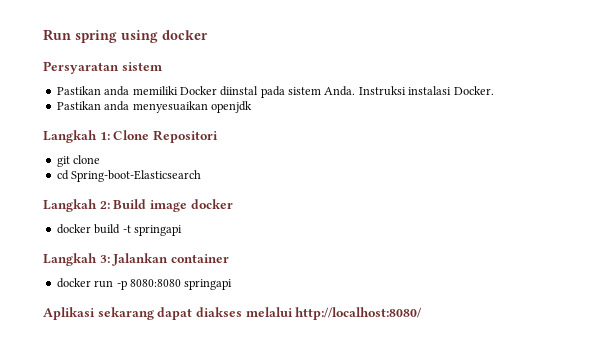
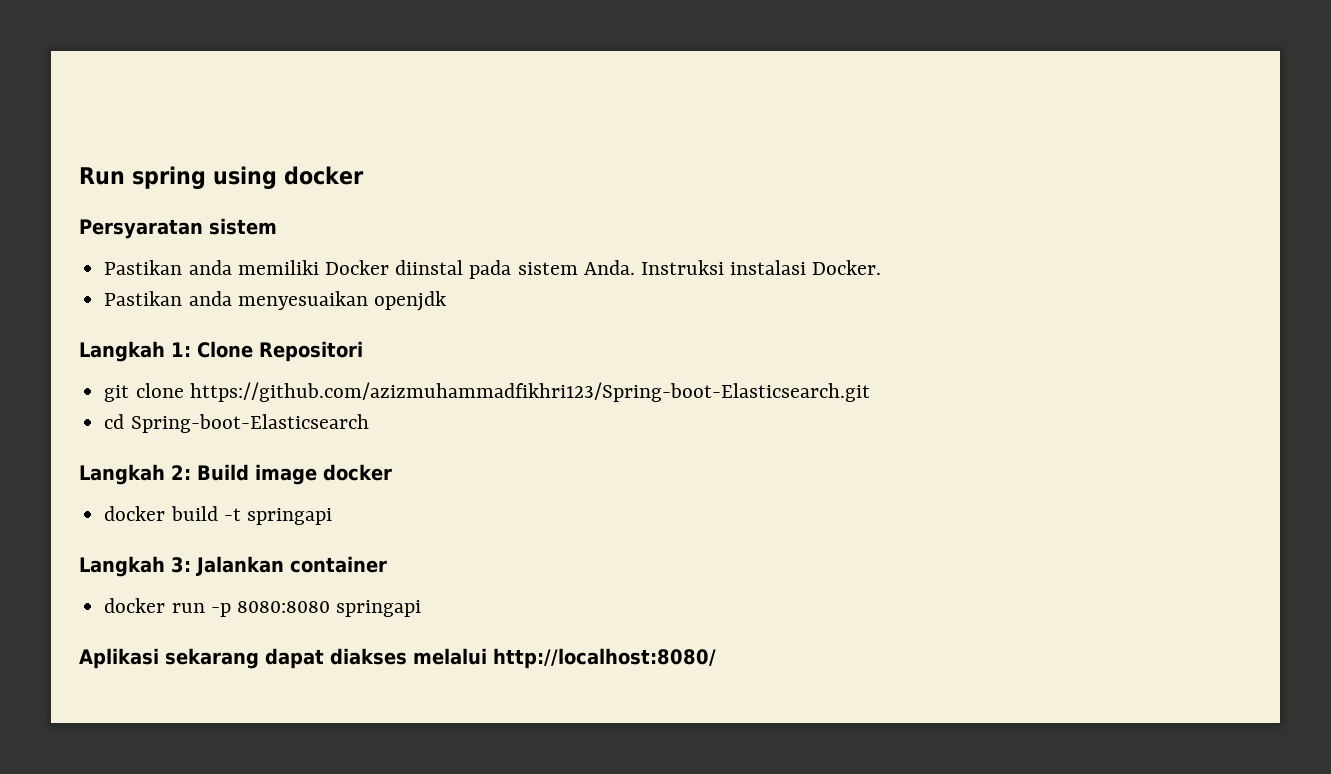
(101, 159) none -> [189,382,870,402] https://github.com/azizmuhammadfikhri123/Spring-boot-Elasticsearch.git

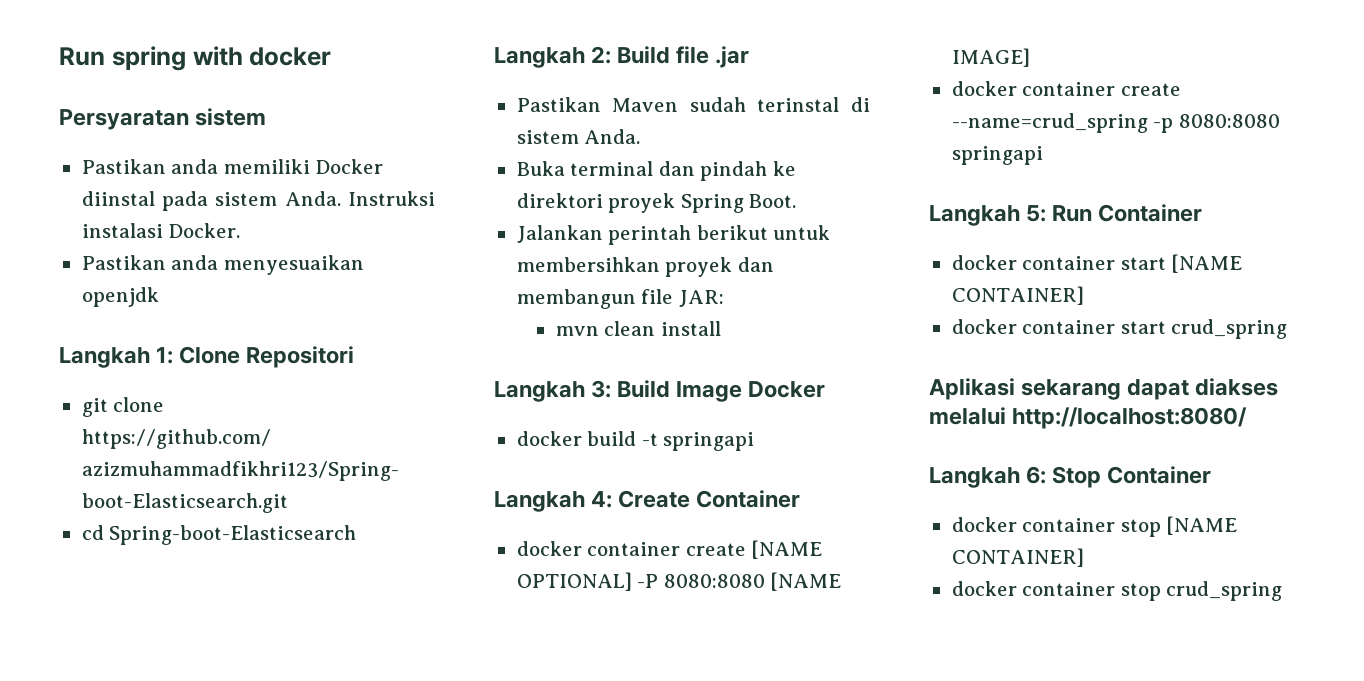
[213,166,277,189] using -> [192,46,243,66] with
[255,464,392,485] image docker -> [676,46,750,68] [516,97,870,112] [516,129,641,144] [516,161,796,181] [516,193,797,213] [516,225,831,245] [516,257,774,277] [516,289,724,309] [555,321,721,336] [494,380,826,402] file .jar // Pastikan Maven sudah terinstal di sistem Anda. // Buka terminal dan pindah ke direktori proyek Spring Boot. // Jalankan perintah berikut untuk membersihkan proyek dan membangun file JAR: // mvn clean install // Langkah 3: Build Image Docker
[171,556,387,576] [104,598,422,617] 3: Jalankan container // docker run -p 8080:8080 springapi -> [591,490,801,508] [516,540,823,559] [516,572,842,591] [951,48,1030,67] [951,81,1181,96] [951,113,1280,133] [951,146,1043,165] [929,204,1203,226] [951,254,1243,273] [951,286,1084,305] [951,319,1288,339] 4: Create Container // docker container create [NAME OPTIONAL] -P 8080:8080 [NAME IMAGE] // docker container create --name=crud_spring -p 8080:8080 springapi // Langkah 5: Run Container // docker container start [NAME CONTAINER] // docker container start crud_spring
(716, 658) none -> [929,466,1212,488] [951,516,1238,537] [951,548,1084,567] [951,581,1283,601] // Langkah 6: Stop Container // docker container stop [NAME CONTAINER] // docker container stop crud_spring

